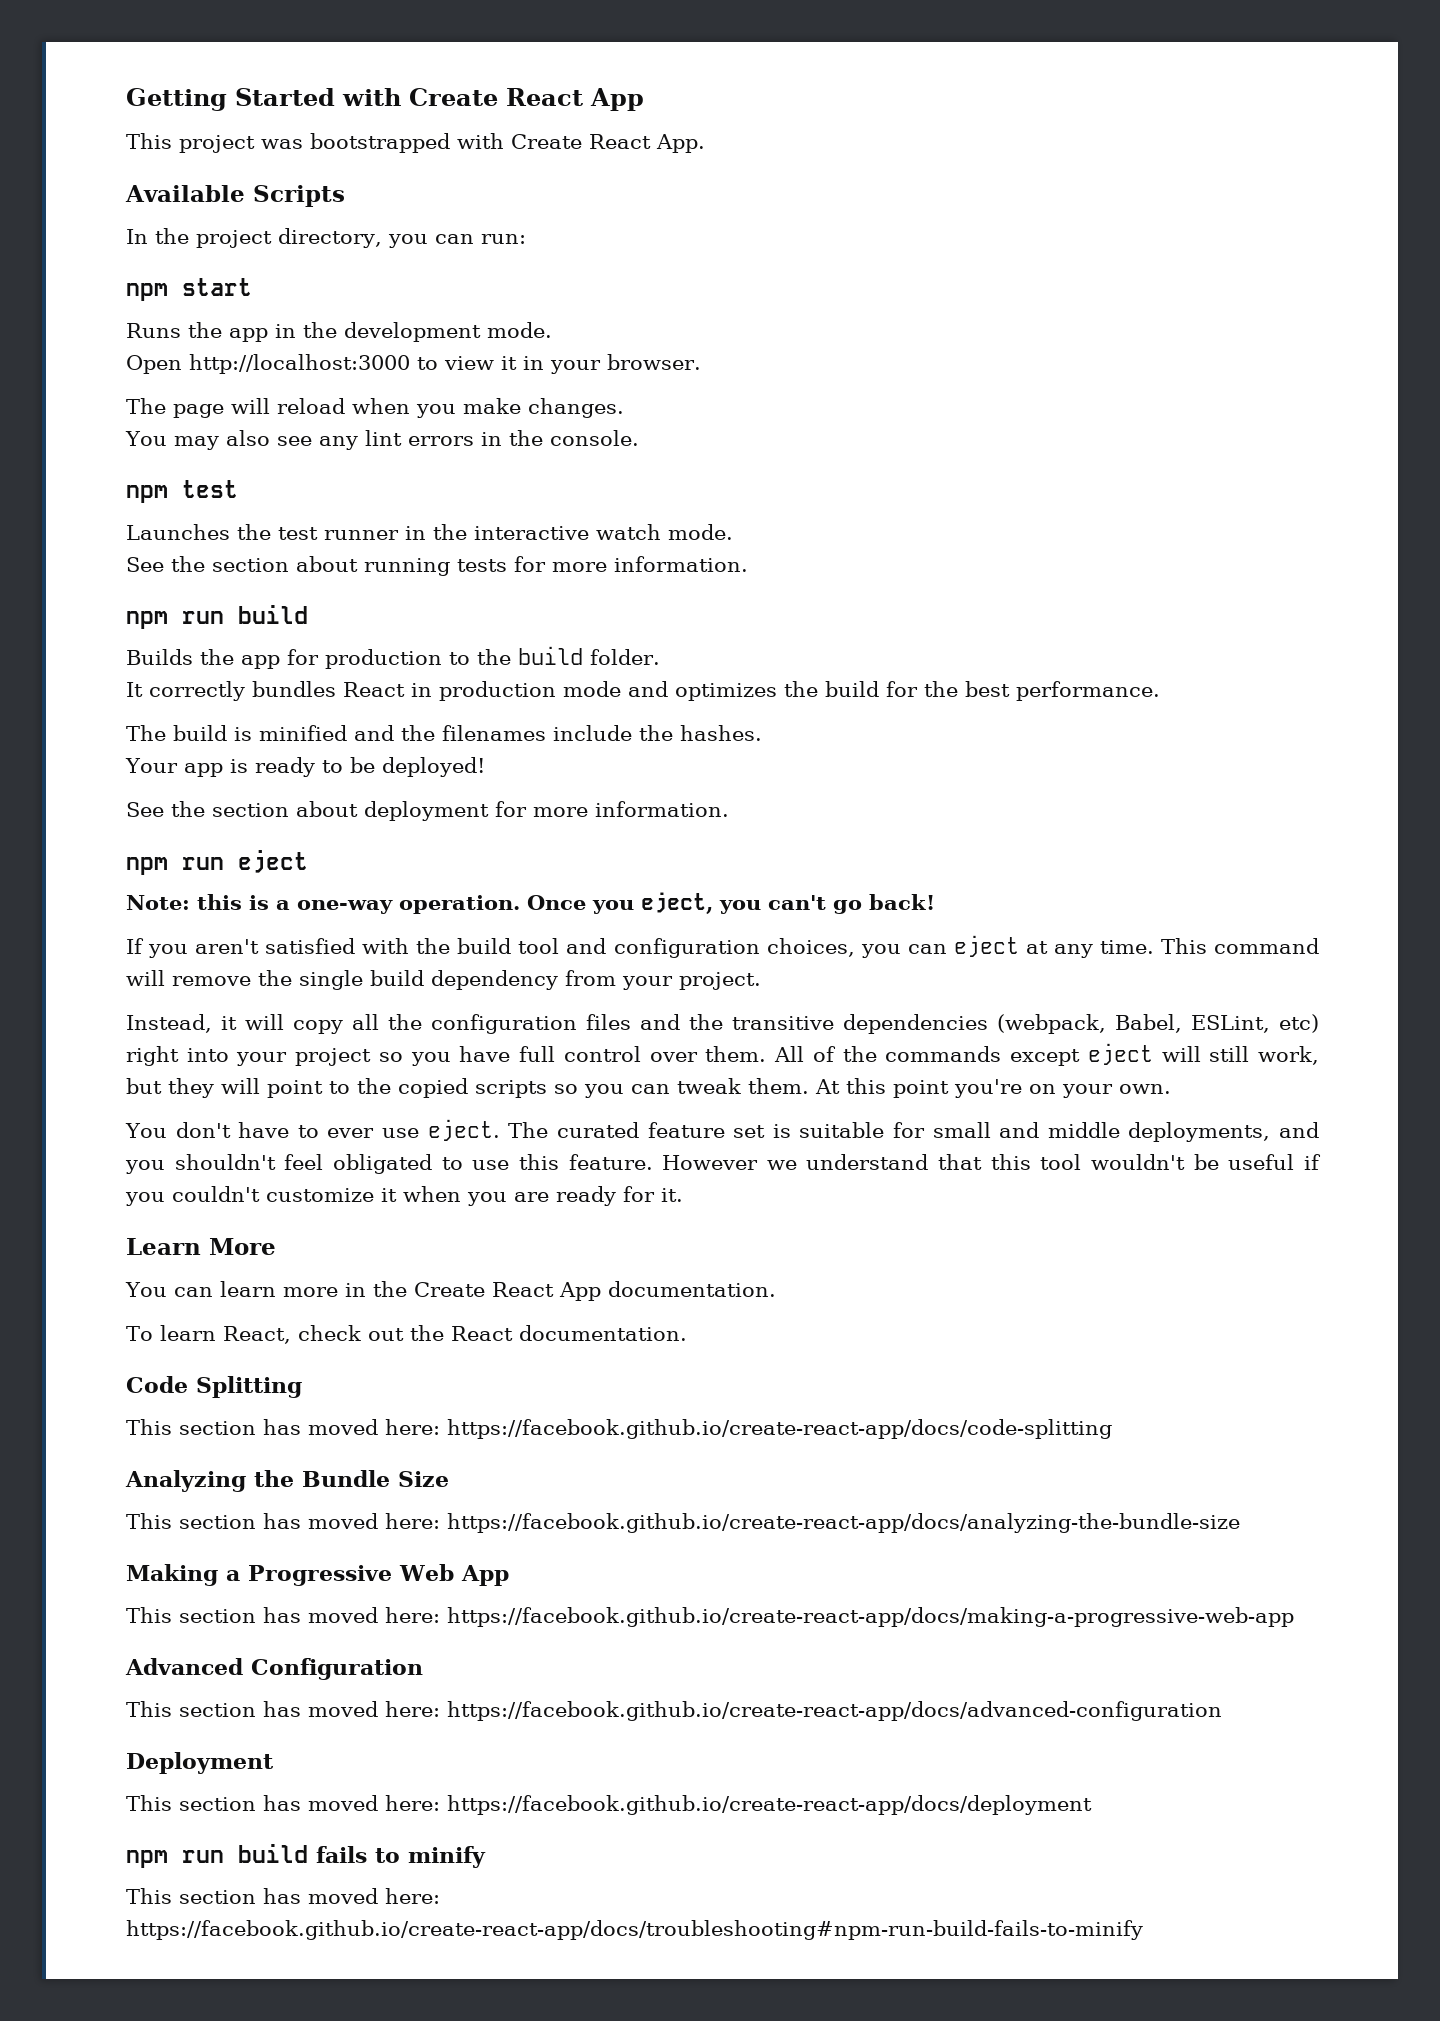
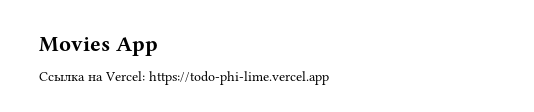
[126,88,644,111] [126,133,705,153] [125,185,345,207] [126,228,526,248] [126,278,252,301] [126,322,552,342] [126,354,701,374] [126,398,624,418] [125,430,639,450] [126,480,238,503] [126,524,733,540] [126,556,748,576] [126,605,308,629] [126,646,660,669] [126,681,1160,701] [126,725,762,741] [125,757,485,777] [126,801,729,821] [126,850,308,875] [126,892,935,914] [126,935,1319,958] [126,970,761,990] [126,1014,1319,1034] [126,1043,1319,1066] [126,1078,1171,1098] [125,1119,1319,1142] [125,1154,1322,1174] [125,1186,683,1206] [126,1238,276,1255] [125,1281,776,1301] [126,1325,687,1344] [126,1376,302,1398] [126,1419,1112,1439] [125,1470,449,1492] [126,1513,1240,1533] [126,1564,509,1586] [126,1607,1294,1627] [125,1658,423,1680] [126,1701,1222,1721] [126,1752,274,1774] [126,1795,1092,1815] [126,1844,486,1868] [126,1888,440,1904] [126,1920,1143,1940] Getting Started with Create React App // This project was bootstrapped with Create React App. // Available Scripts // In the project directory, you can run: // npm start // Runs the app in the development mode. // Open http://localhost:3000 to view it in your browser. // The page will reload when you make changes. // You may also see any lint errors in the console. // npm test // Launches the test runner in the interactive watch mode. // See the section about running tests for more information. // npm run build // Builds the app for production to the build folder. // It correctly bundles React in production mode and optimizes the build for the best performance. // The build is minified and the filenames include the hashes. // Your app is ready to be deployed! // See the section about deployment for more information. // npm run eject // Note: this is a one-way operation. Once you eject, you can't go back! // If you aren't satisfied with the build tool and configuration choices, you can eject at any time. This command will remove the single build dependency from your project. // Instead, it will copy all the configuration files and the transitive dependencies (webpack, Babel, ESLint, etc) right into your project so you have full control over them. All of the commands except eject will still work, but they will point to the copied scripts so you can tweak them. At this point you're on your own. // You don't have to ever use eject. The curated feature set is suitable for small and middle deployments, and you shouldn't feel obligated to use this feature. However we understand that this tool wouldn't be useful if you couldn't customize it when you are ready for it. // Learn More // You can learn more in the Create React App documentation. // To learn React, check out the React documentation. // Code Splitting // This section has moved here: https://facebook.github.io/create-react-app/docs/code-splitting // Analyzing the Bundle Size // This section has moved here: https://facebook.github.io/create-react-app/docs/analyzing-the-bundle-size // Making a Progressive Web App // This section has moved here: https://facebook.github.io/create-react-app/docs/making-a-progressive-web-app // Advanced Configuration // This section has moved here: https://facebook.github.io/create-react-app/docs/advanced-configuration // Deployment // This section has moved here: https://facebook.github.io/create-react-app/docs/deployment // npm run build fails to minify // This section has moved here: https://facebook.github.io/create-react-app/docs/troubleshooting#npm-run-build-fails-to-minify -> [39,37,158,56] [39,71,329,85] Movies App // Ссылка на Vercel: https://todo-phi-lime.vercel.app

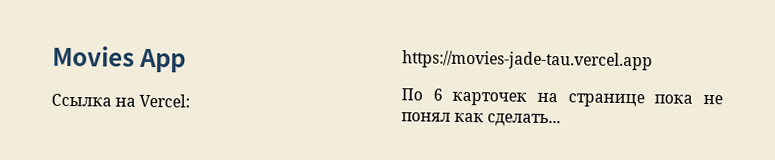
[149,71,329,85] https://todo-phi-lime.vercel.app -> [402,50,653,71] [401,88,723,108] [401,112,562,128] https://movies-jade-tau.vercel.app // По 6 карточек на странице пока не понял как сделать...

